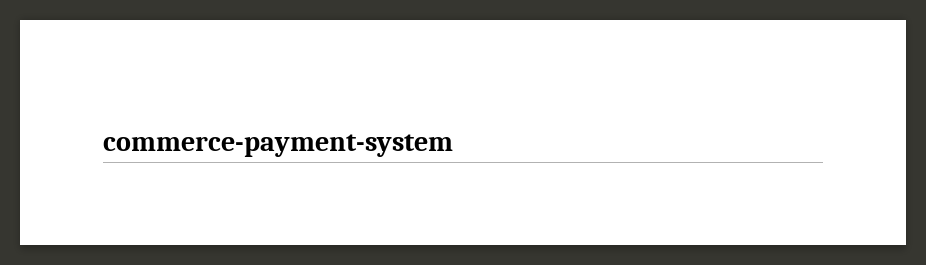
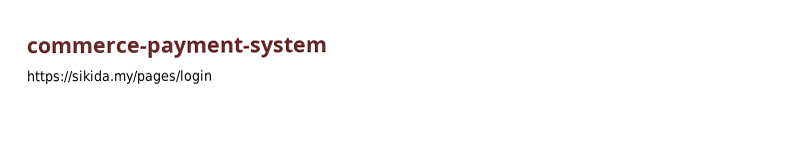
(453, 145) none -> [26,69,213,85] // https://sikida.my/pages/login

